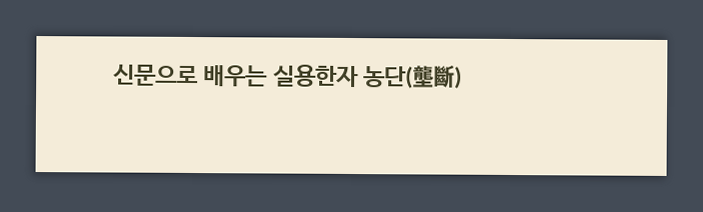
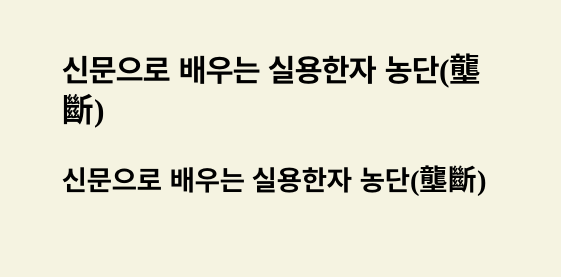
[113,63,463,89] 신문으로 배우는 실용한자 농단(壟斷) -> [62,53,481,88] [62,93,104,128] [62,165,487,197] 신문으로 배우는 실용한자 농단(壟斷) // 신문으로 배우는 실용한자 농단(壟斷)

